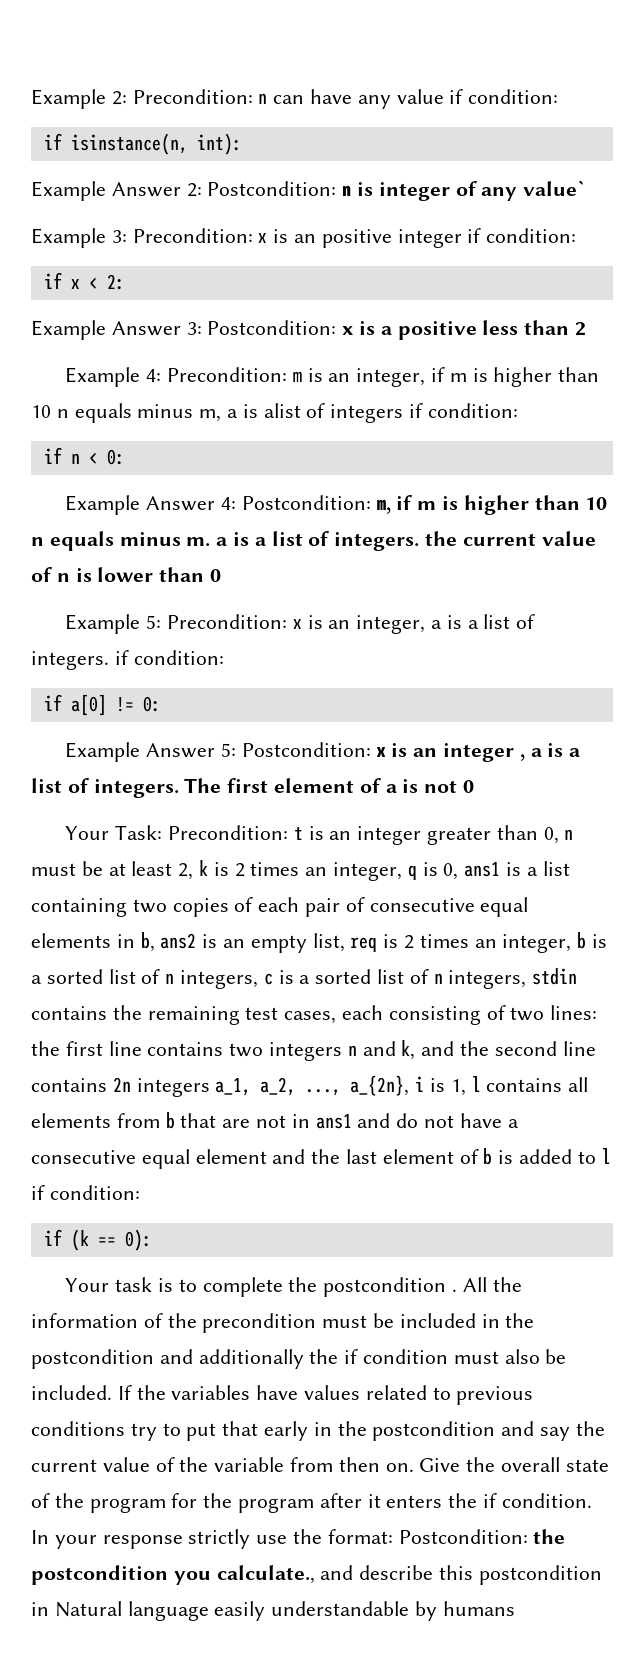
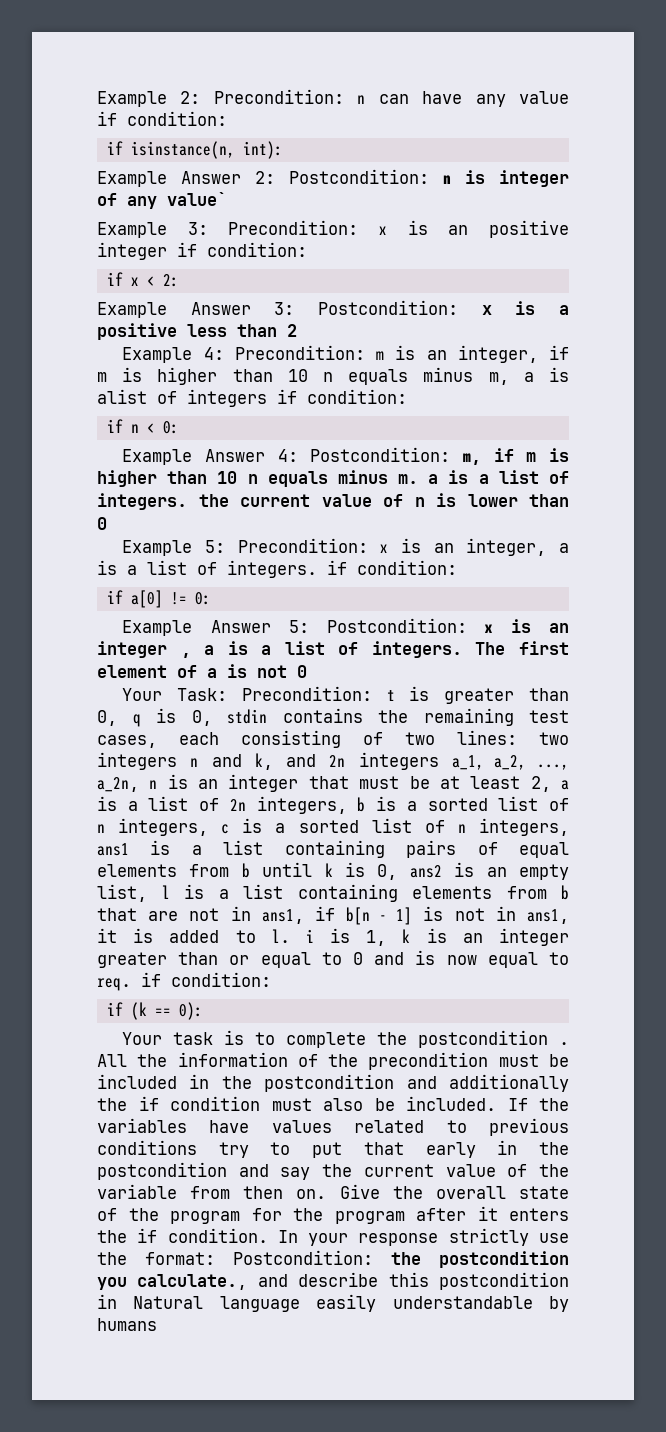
[329,826,422,845] an integer -> (430, 693) none
[564,829,574,840] n -> [132,708,569,727] [97,730,569,748] [97,752,569,770] [97,774,349,792] q is 0, stdin contains the remaining test cases, each consisting of two lines: two integers n and k, and 2n integers a_1, a_2, ..., a_2n, n is an integer that
[199,860,570,881] [31,897,529,917] [31,932,572,953] k is 2 times an integer, q is 0, ans1 is a list containing two copies of each pair of consecutive equal elements in b, ans2 is an empty list, req is 2 times an integer, -> [561,780,569,790] [97,796,347,814] a is a list of 2n integers,
[532,968,578,985] [31,1005,598,1025] [31,1040,596,1061] [31,1075,589,1097] stdin contains the remaining test cases, each consisting of two lines: the first line contains two integers n and k, and the second line contains 2n integers a_1, a_2, ..., a_{2n}, i is 1, l contains all -> [97,840,569,858] [97,862,569,880] [97,884,398,902] ans1 is a list containing pairs of equal elements from b until k is 0, ans2 is an empty list, l is a list containing
[315,1113,519,1129] [31,1148,611,1169] ans1 and do not have a consecutive equal element and the last element of b is added to l -> [261,906,569,925] [97,928,569,946] [97,950,569,968] [97,978,131,991] ans1, if b[n - 1] is not in ans1, it is added to l. i is 1, k is an integer greater than or equal to 0 and is now equal to req.

